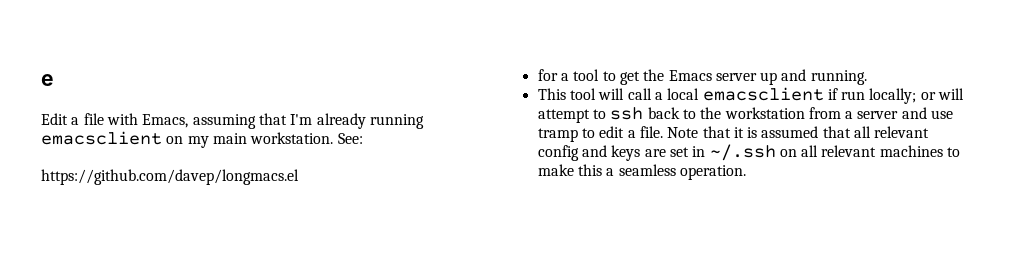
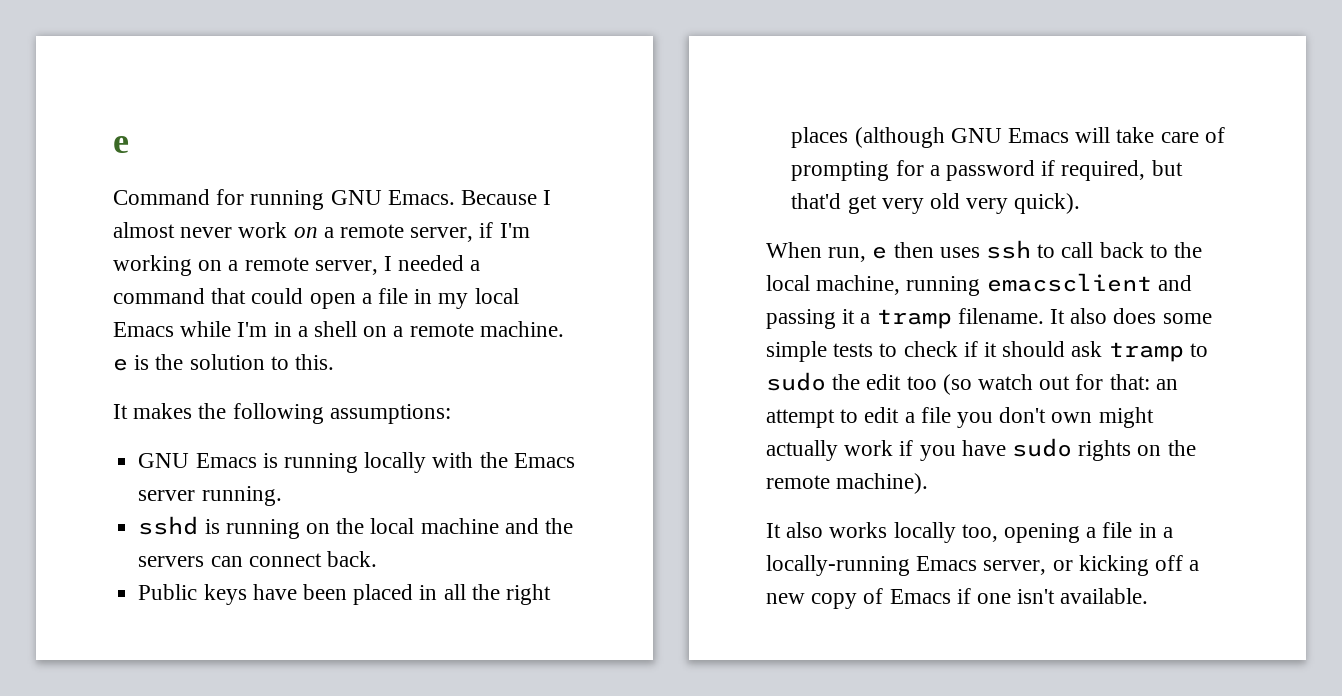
[41,113,424,129] [41,131,363,148] [41,169,299,185] [537,69,640,85] Edit a file with Emacs, assuming that I'm already running emacsclient on my main workstation. See: // https://github.com/davep/longmacs.el // for a tool to get -> [113,189,552,210] [113,222,530,242] [113,255,481,276] [113,288,519,309] [113,321,564,337] [113,354,335,371] [113,403,451,424] [138,452,474,473] Command for running GNU Emacs. Because I almost never work on a remote server, if I'm working on a remote server, I needed a command that could open a file in my local Emacs while I'm in a shell on a remote machine. e is the solution to this. // It makes the following assumptions: // GNU Emacs is running locally with
[760,69,807,85] up and -> (196, 495) none
[537,87,965,104] [537,107,954,123] [537,126,930,142] [537,144,961,161] [537,164,746,180] This tool will call a local emacsclient if run locally; or will attempt to ssh back to the workstation from a server and use tramp to edit a file. Note that it is assumed that all relevant config and keys are set in ~/.ssh on all relevant machines to make this a seamless operation. -> [138,516,573,539] [138,551,377,567] [138,584,551,605] [791,127,1225,148] [791,160,1183,181] [791,193,1081,214] [766,240,1203,262] [766,273,1192,296] [766,308,1212,329] [766,341,1208,362] [766,372,1178,395] [766,407,1154,428] [766,438,1196,461] [766,473,929,494] [766,522,1173,543] [766,555,1200,576] [766,588,1149,609] sshd is running on the local machine and the servers can connect back. // Public keys have been placed in all the right places (although GNU Emacs will take care of prompting for a password if required, but that'd get very old very quick). // When run, e then uses ssh to call back to the local machine, running emacsclient and passing it a tramp filename. It also does some simple tests to check if it should ask tramp to sudo the edit too (so watch out for that: an attempt to edit a file you don't own might actually work if you have sudo rights on the remote machine). // It also works locally too, opening a file in a locally-running Emacs server, or kicking off a new copy of Emacs if one isn't available.

